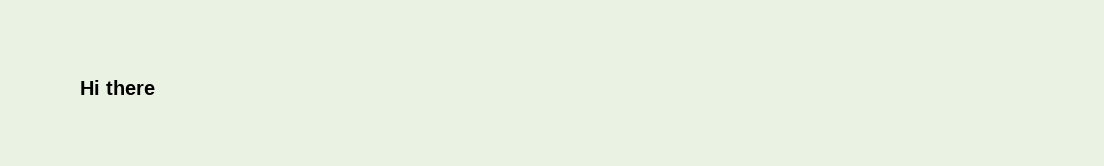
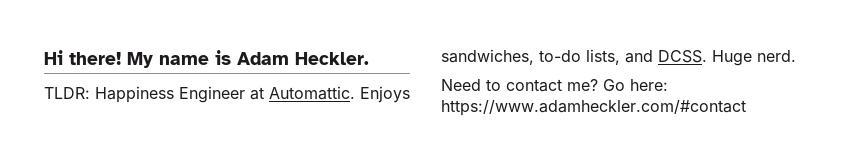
[106,80,155,95] there -> [69,50,369,68] [44,86,410,103] [441,49,796,66] [441,79,668,92] [441,100,746,116] there! My name is Adam Heckler. // TLDR: Happiness Engineer at Automattic. Enjoys sandwiches, to-do lists, and DCSS. Huge nerd. // Need to contact me? Go here: https://www.adamheckler.com/#contact

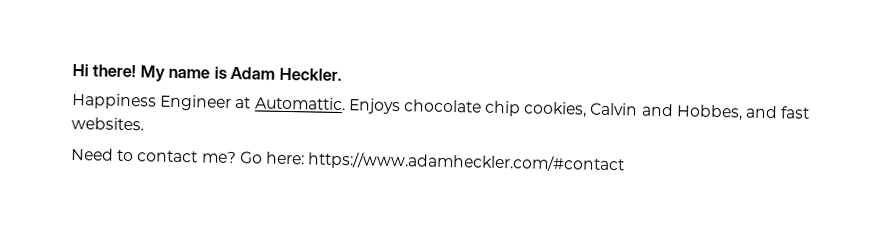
[44,87,90,99] TLDR: -> (342, 74) none
[441,49,796,66] sandwiches, to-do lists, and DCSS. Huge nerd. -> [403,99,811,121] [71,116,144,131] chocolate chip cookies, Calvin and Hobbes, and fast websites.

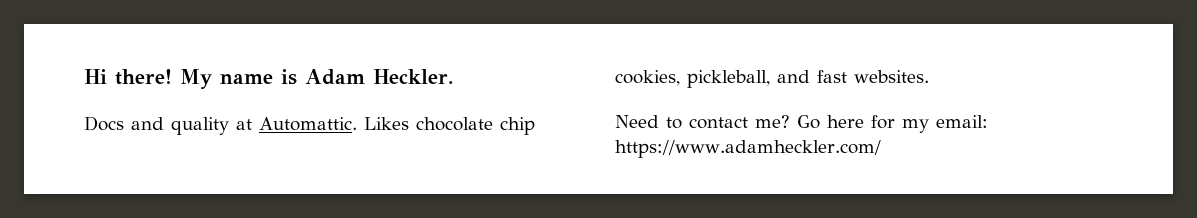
[72,92,233,111] Happiness Engineer -> [84,116,229,135] Docs and quality
[347,98,401,115] Enjoys -> [364,117,409,130] Likes
[589,102,743,121] Calvin and Hobbes, -> [687,70,770,88] pickleball,
[265,151,626,174] here: https://www.adamheckler.com/#contact -> [827,115,988,133] [615,140,881,158] here for my email: https://www.adamheckler.com/

